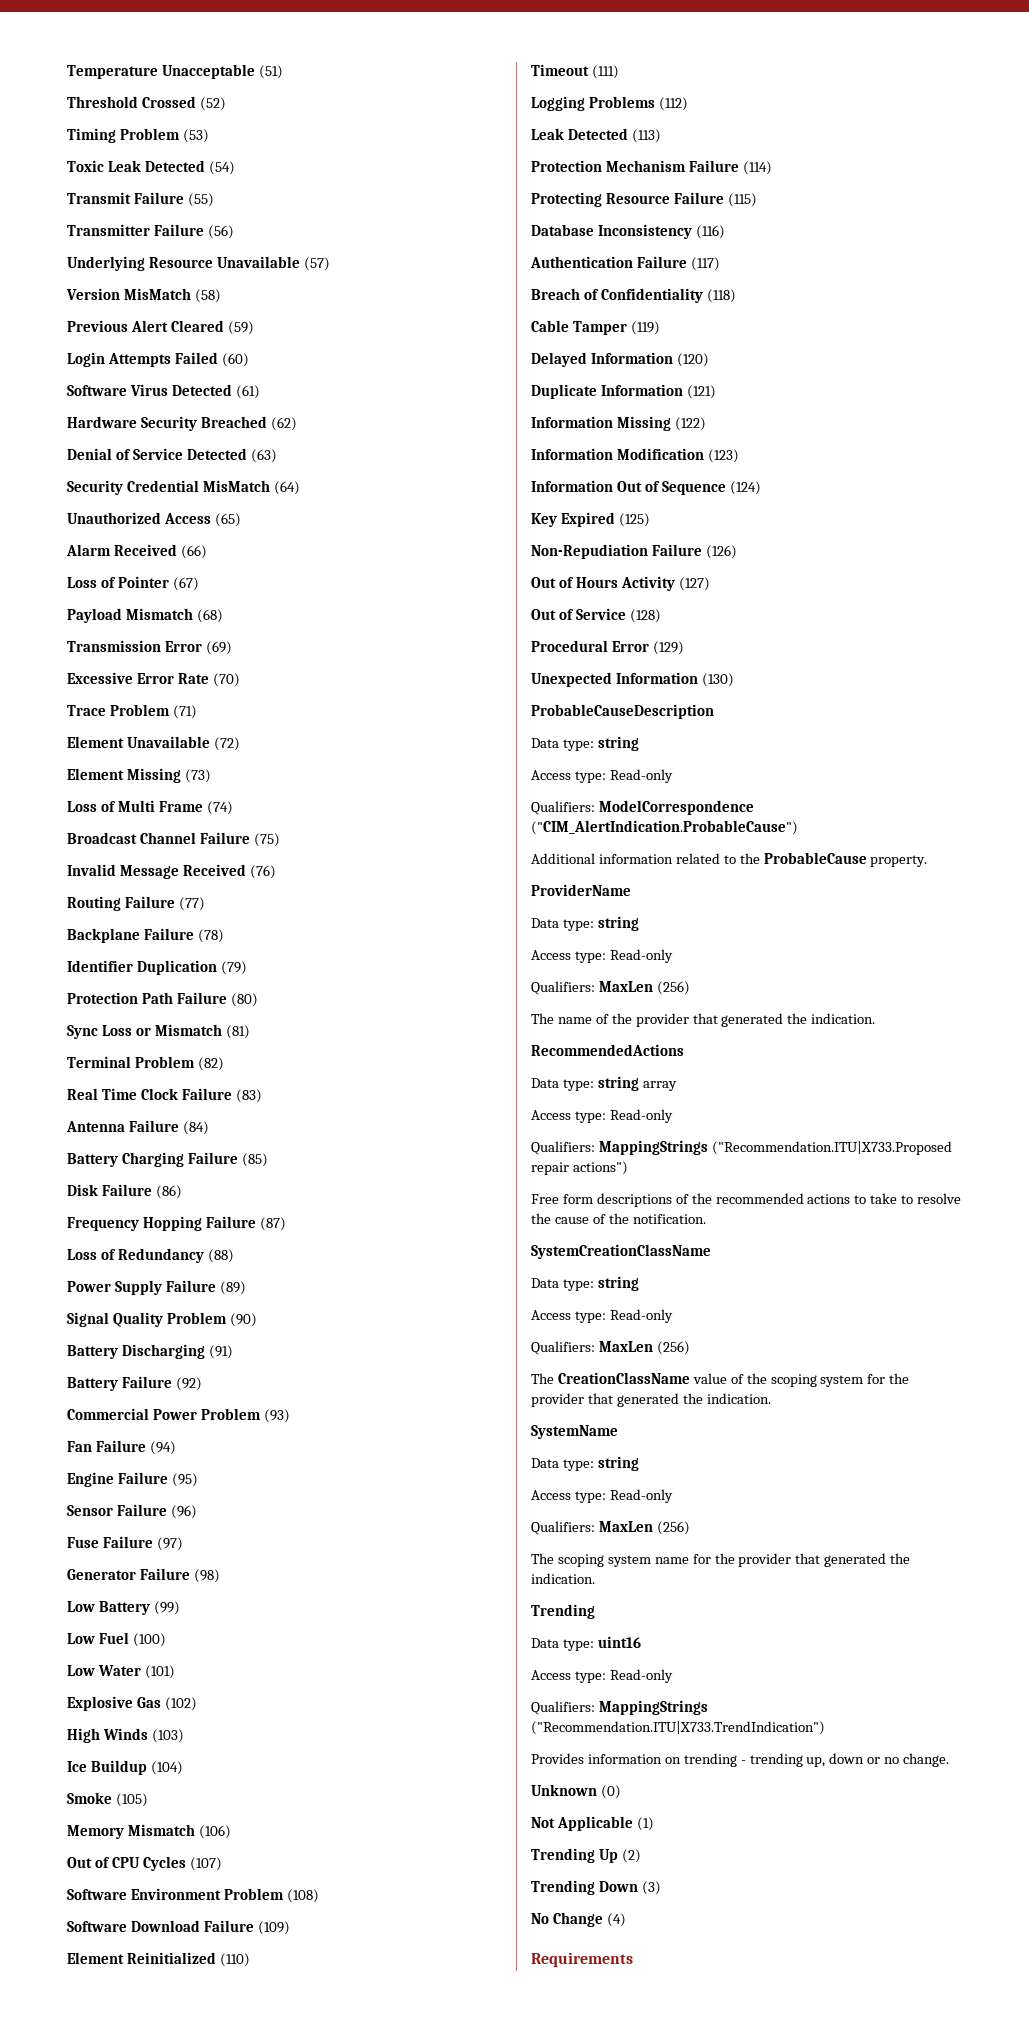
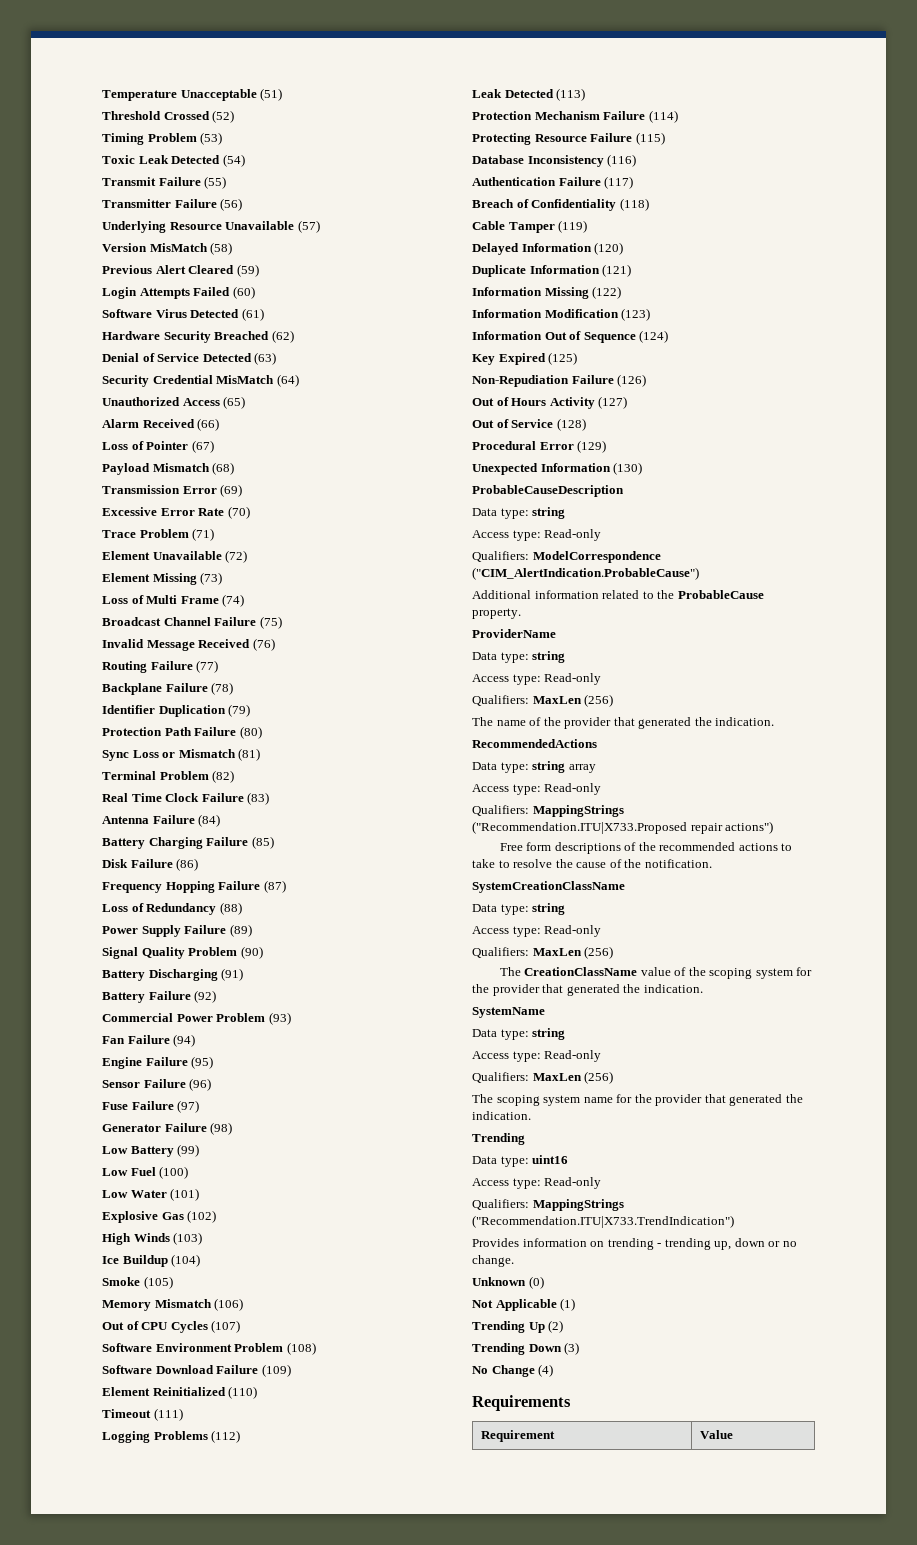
(633, 1959) none -> [480,1430,555,1442] [699,1430,733,1439] // Requirement | Value

